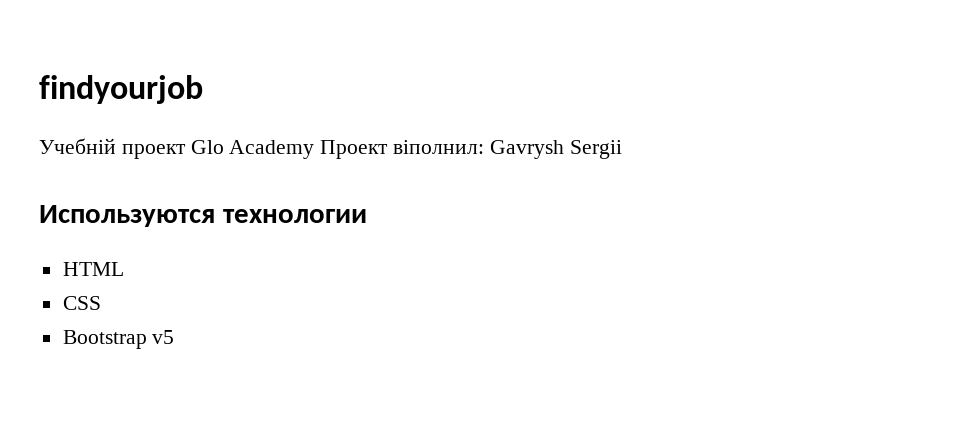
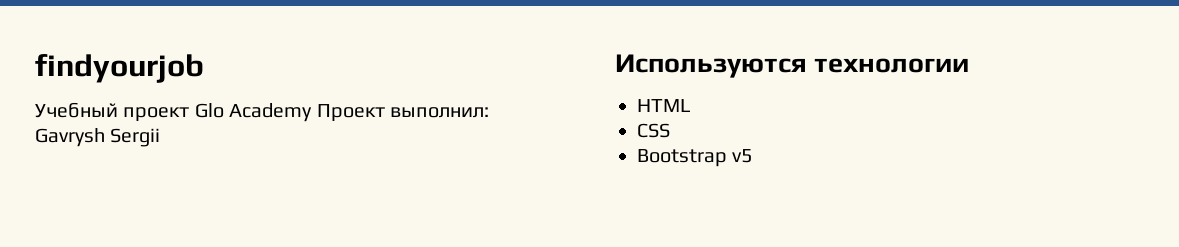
[39,138,116,154] Учебній -> [35,102,118,118] Учебный
[393,140,485,154] віполнил: -> [390,107,489,118] выполнил:

